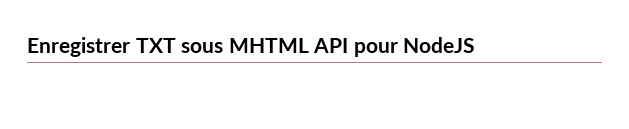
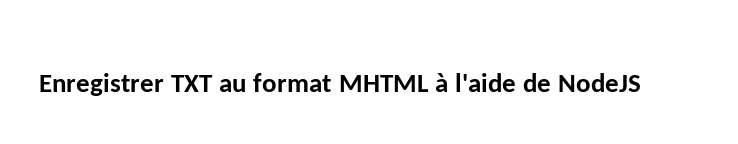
[181,38,398,57] sous MHTML API pour -> [219,73,552,92] au format MHTML à l'aide de

